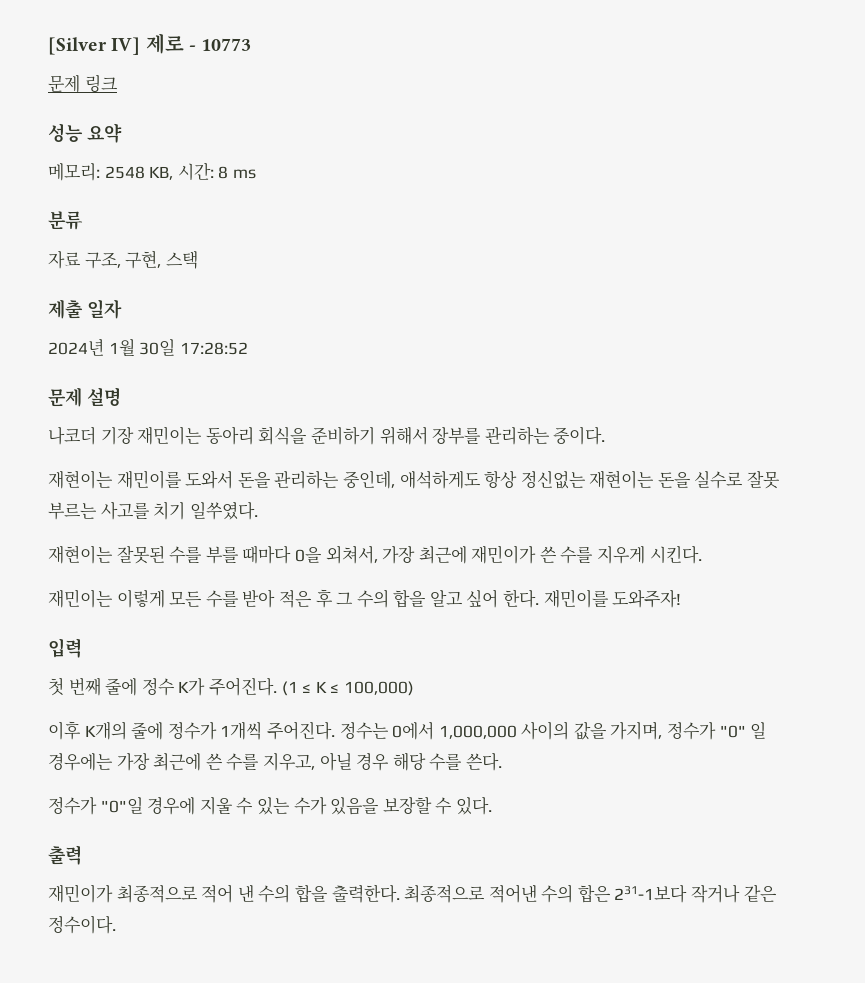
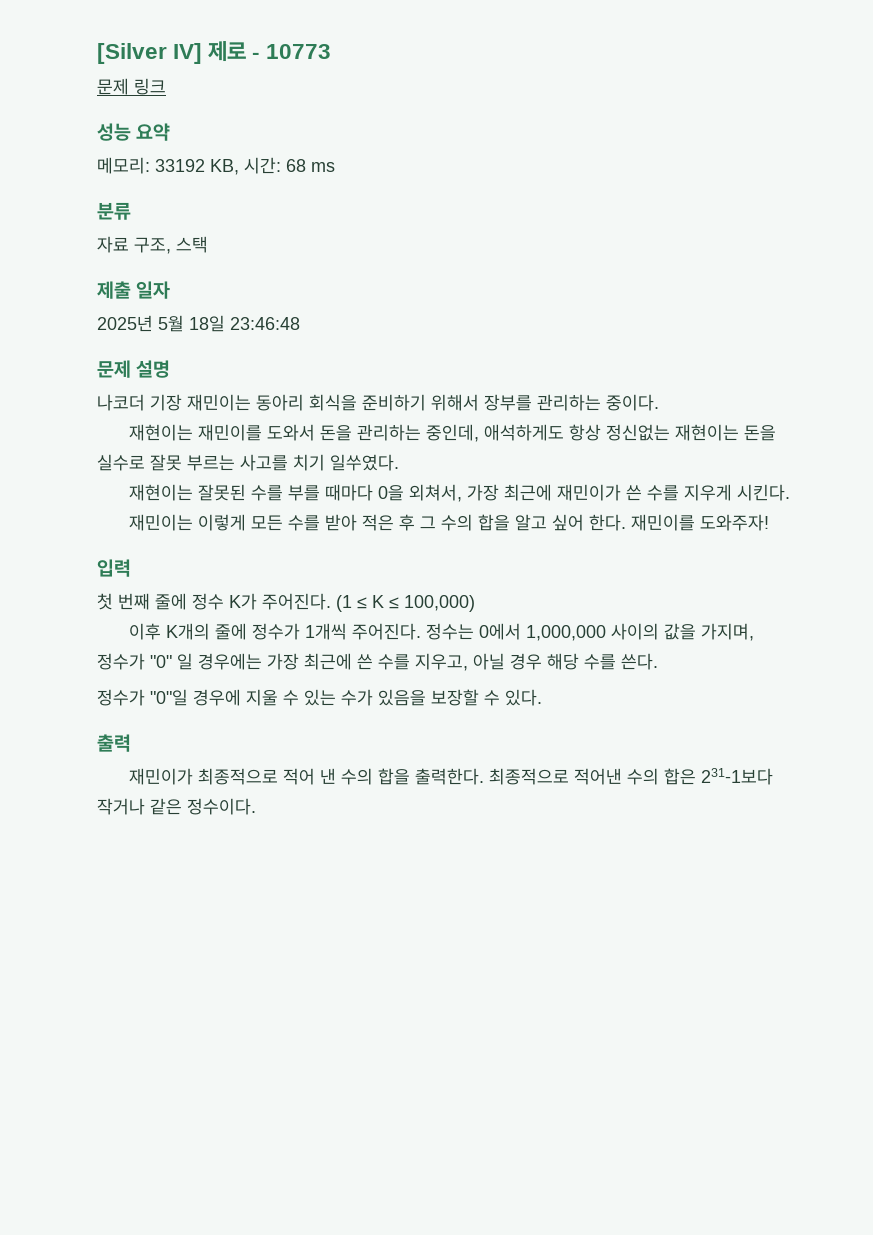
[104,166,145,179] 2548 -> [155,159,205,172] 33192
[218,166,229,179] 8 -> [286,159,306,172] 68
[125,250,162,269] 구현, -> (171, 245) none
[48,339,248,356] 2024년 1월 30일 17:28:52 -> [97,315,300,332] 2025년 5월 18일 23:46:48

